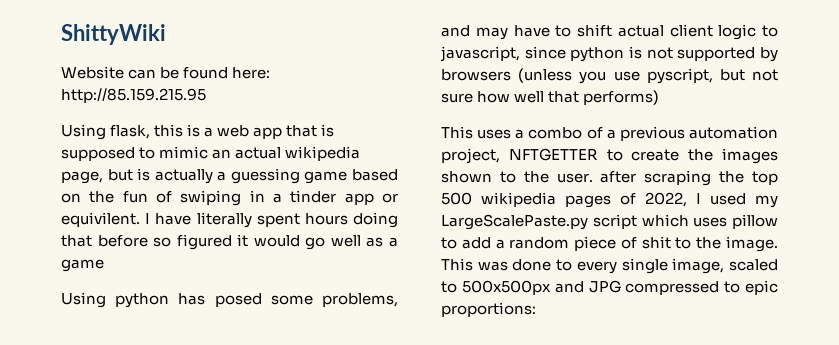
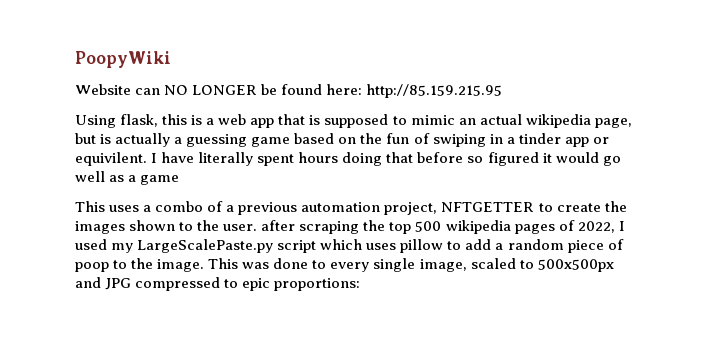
[61,24,166,45] ShittyWiki -> [75,51,171,68] PoopyWiki
(157, 74) none -> [164,85,258,95] NO LONGER
[61,292,398,308] [441,24,778,40] [440,46,778,62] [441,68,778,84] [441,90,660,105] // Using python has posed some problems, and may have to shift actual client logic to javascript, since python is not supported by browsers (unless you use pyscript, but not sure how well that performs) -> (180, 180) none
[641,236,671,249] shit -> [75,262,109,272] poop

